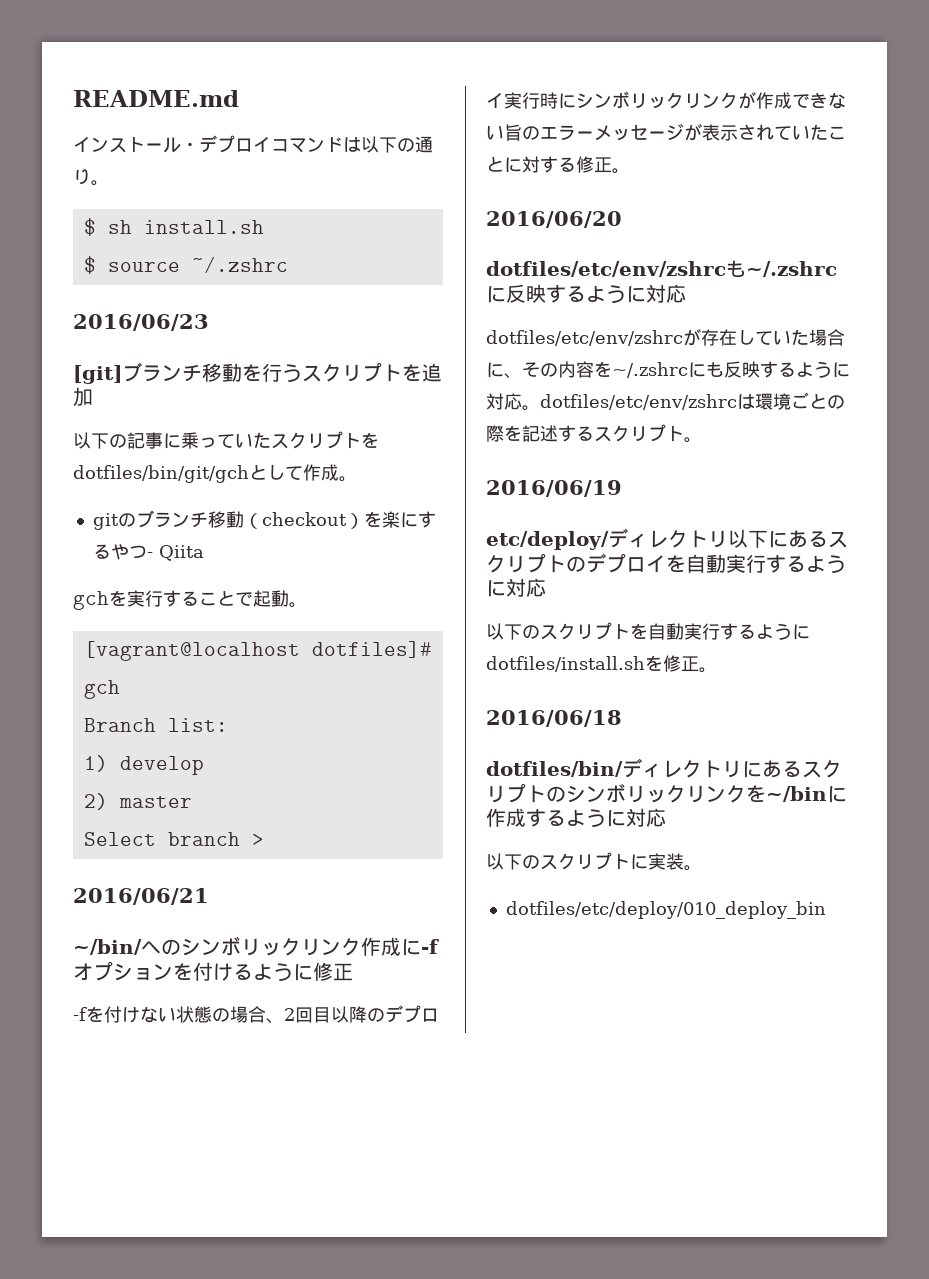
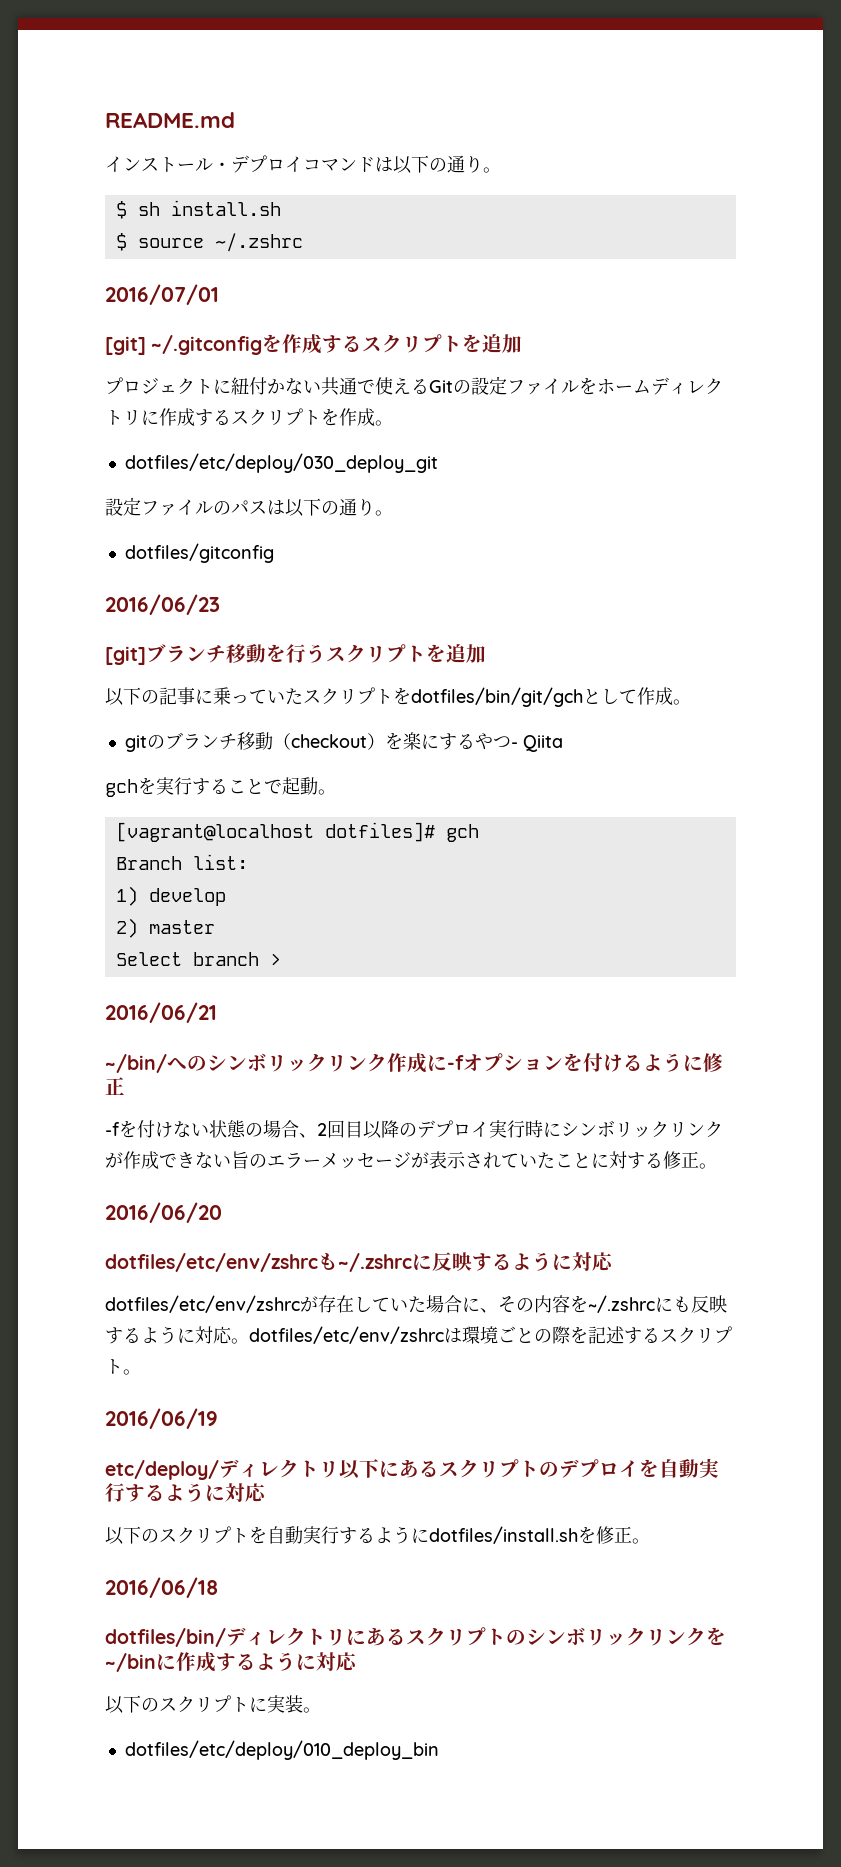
(288, 264) none -> [105,284,219,305] [105,334,523,355] [105,376,723,396] [105,408,393,426] [124,453,438,473] [105,497,393,517] [124,543,274,563] // 2016/07/01 // [git] ~/.gitconfigを作成するスクリプトを追加 // プロジェクトに紐付かない共通で使えるGitの設定ファイルをホームディレクトリに作成するスクリプトを作成。 // dotfiles/etc/deploy/030_deploy_git // 設定ファイルのパスは以下の通り。 // dotfiles/gitconfig

